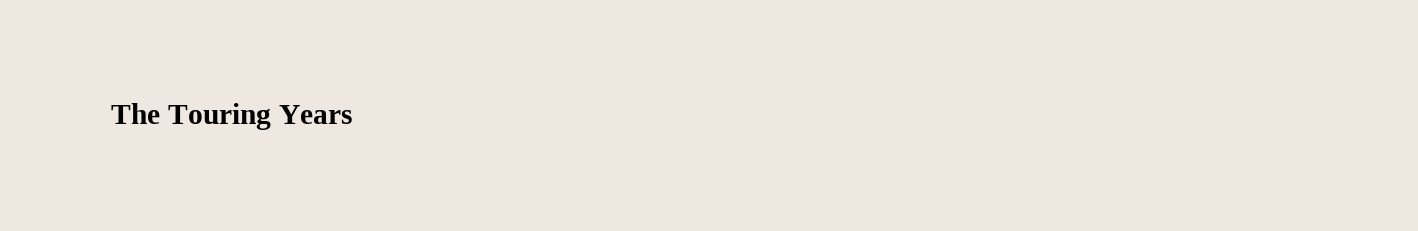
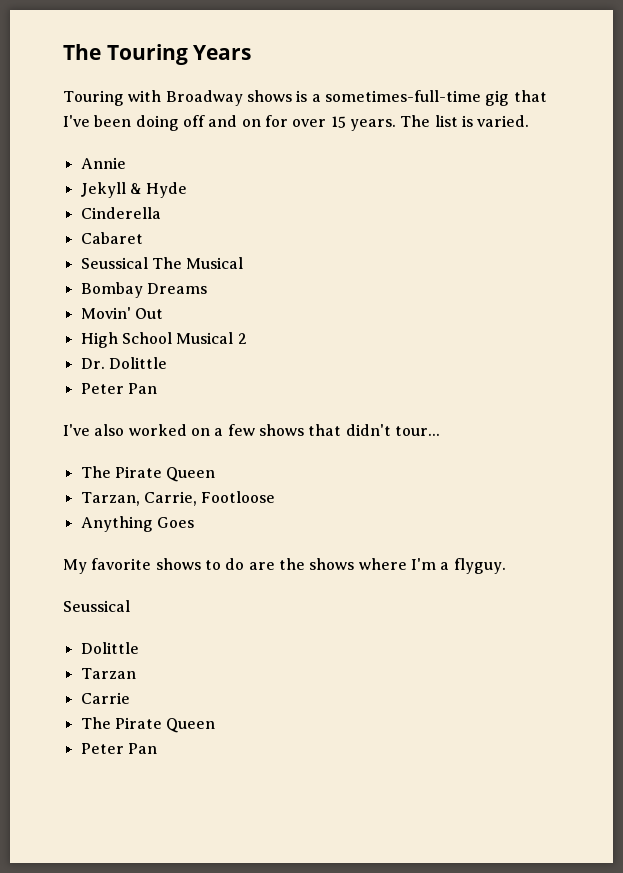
(352, 114) none -> [63,90,547,106] [63,115,530,131] [80,157,126,169] [80,182,188,198] [80,207,161,219] [80,232,143,244] [80,257,244,269] [80,282,207,298] [80,307,163,319] [80,332,247,348] [80,357,167,369] [80,383,157,394] [63,424,440,436] [80,466,216,482] [80,491,276,506] [80,516,194,532] [63,558,506,574] [63,600,130,612] [80,642,139,654] [80,668,136,679] [80,692,130,704] [80,717,216,733] [80,743,157,754] // Touring with Broadway shows is a sometimes-full-time gig that I've been doing off and on for over 15 years. The list is varied. // Annie // Jekyll & Hyde // Cinderella // Cabaret // Seussical The Musical // Bombay Dreams // Movin' Out // High School Musical 2 // Dr. Dolittle // Peter Pan // I've also worked on a few shows that didn't tour... // The Pirate Queen // Tarzan, Carrie, Footloose // Anything Goes // My favorite shows to do are the shows where I'm a flyguy. // Seussical // Dolittle // Tarzan // Carrie // The Pirate Queen // Peter Pan

